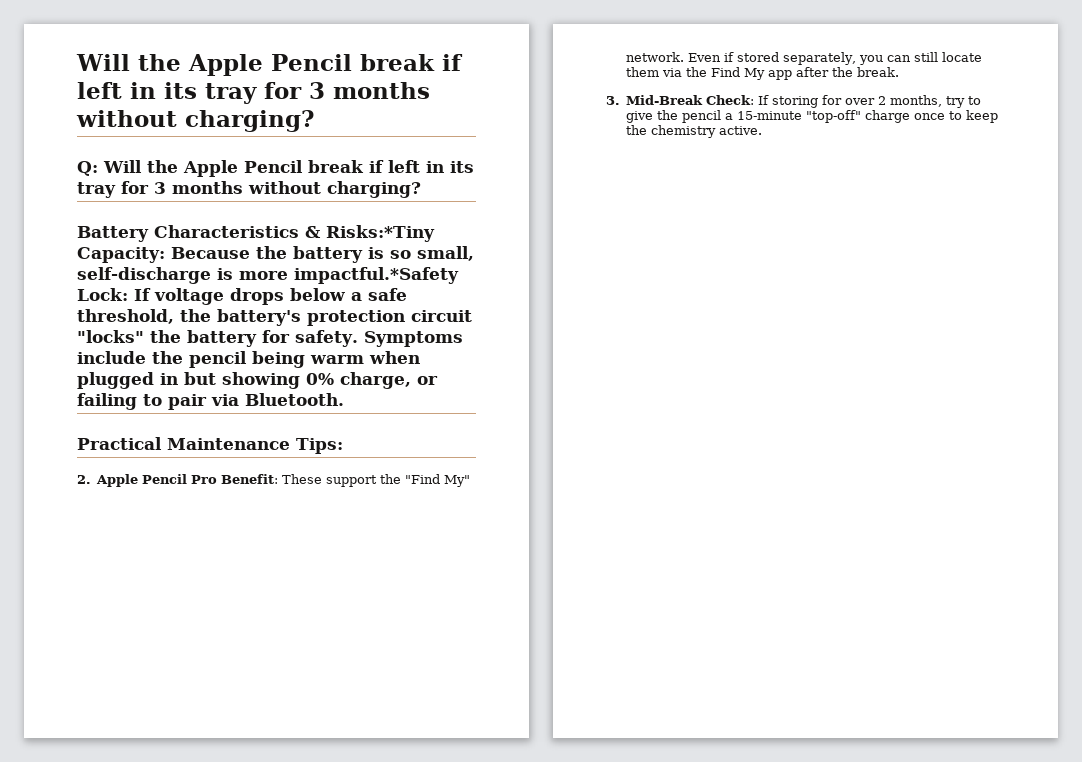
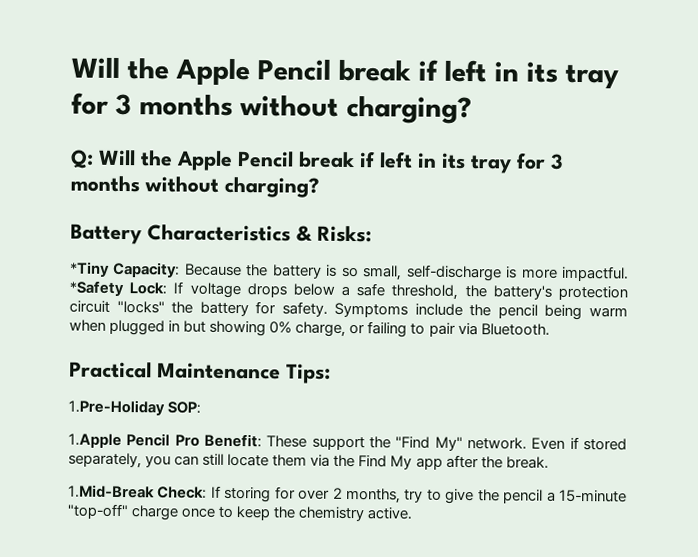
[326,225,435,242] Risks:*Tiny -> [317,225,372,243] [70,261,110,277] Risks: // *Tiny
[294,267,459,284] impactful.*Safety -> [561,265,629,282] [69,280,124,297] impactful. *Safety
[77,474,139,487] 2. Apple -> [68,399,202,416] [68,433,122,449] 1.Pre-Holiday SOP: // 1.Apple
[606,95,704,105] 3. Mid-Break -> [68,484,155,499] 1.Mid-Break

